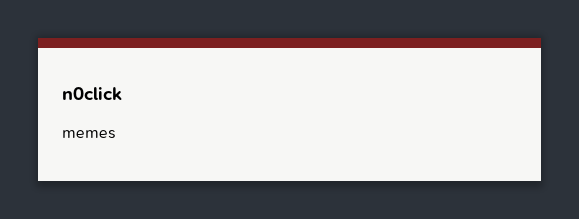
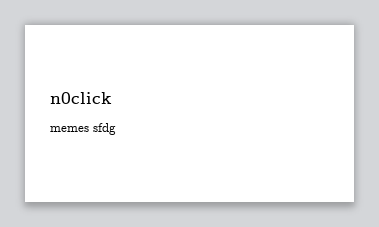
(116, 134) none -> [93,123,116,135] sfdg

